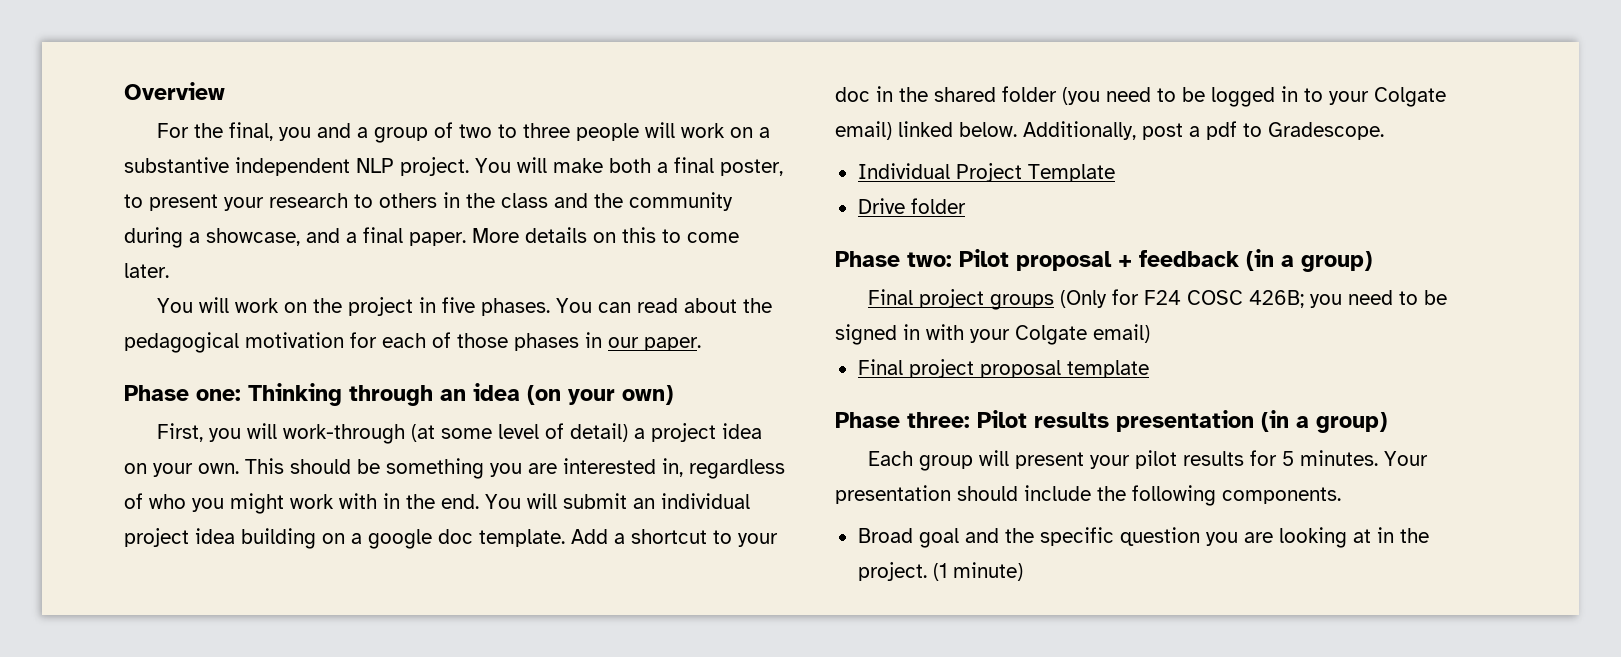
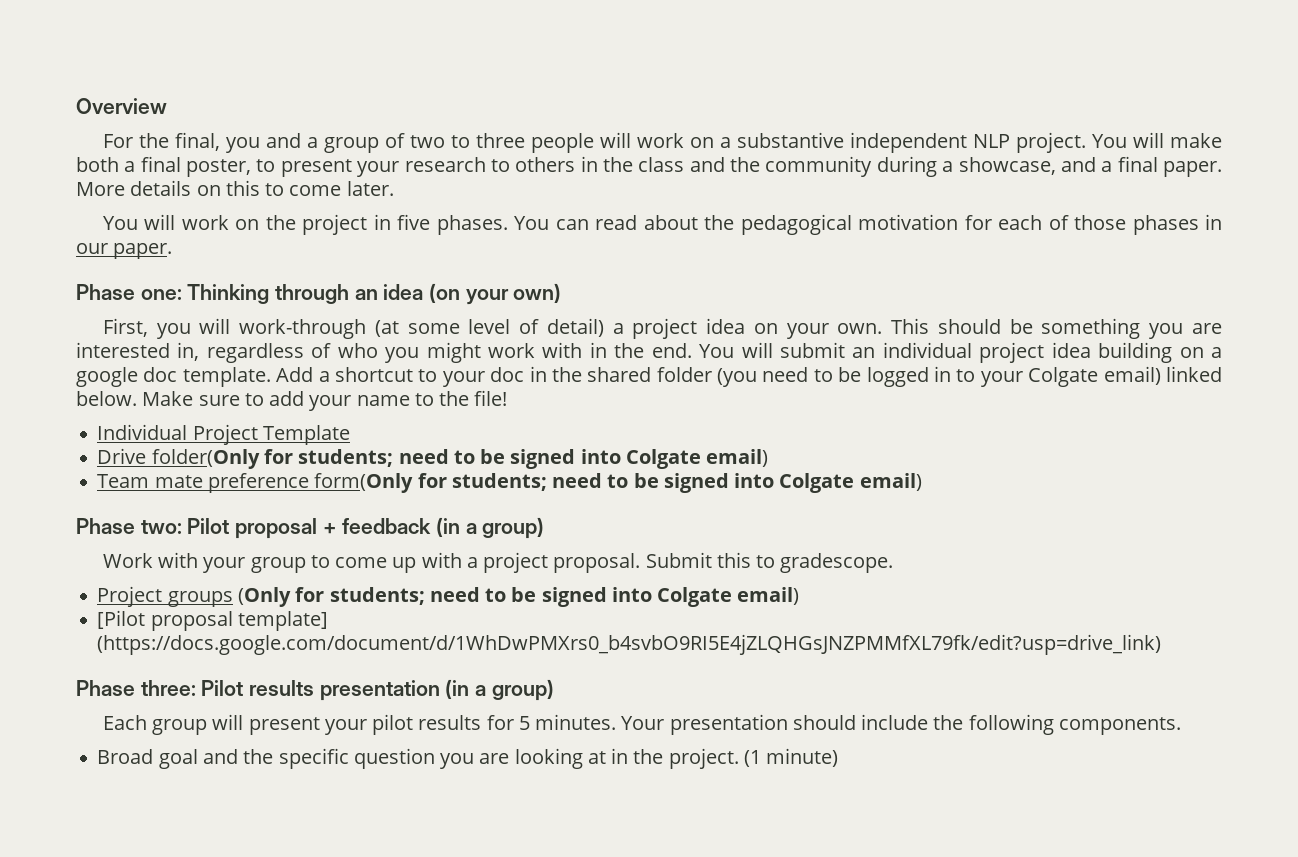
[1023,121,1384,140] [857,163,1115,182] [857,198,966,214] Additionally, post a pdf to Gradescope. // Individual Project Template // Drive folder -> [142,390,508,411] [97,424,350,445] [97,448,769,469] [97,473,922,493] Make sure to add your name to the file! // Individual Project Template // Drive folder(Only for students; need to be signed into Colgate email) // Team mate preference form(Only for students; need to be signed into Colgate email)
[868,289,1448,310] [835,324,1150,345] [857,359,1149,378] Final project groups (Only for F24 COSC 426B; you need to be signed in with your Colgate email) // Final project proposal template -> [102,552,894,573] [97,586,800,607] [97,610,328,631] [97,634,1162,655] Work with your group to come up with a project proposal. Submit this to gradescope. // Project groups (Only for students; need to be signed into Colgate email) // [Pilot proposal template] (https://docs.google.com/document/d/1WhDwPMXrs0_b4svbO9RI5E4jZLQHGsJNZPMMfXL79fk/edit?usp=drive_link)

